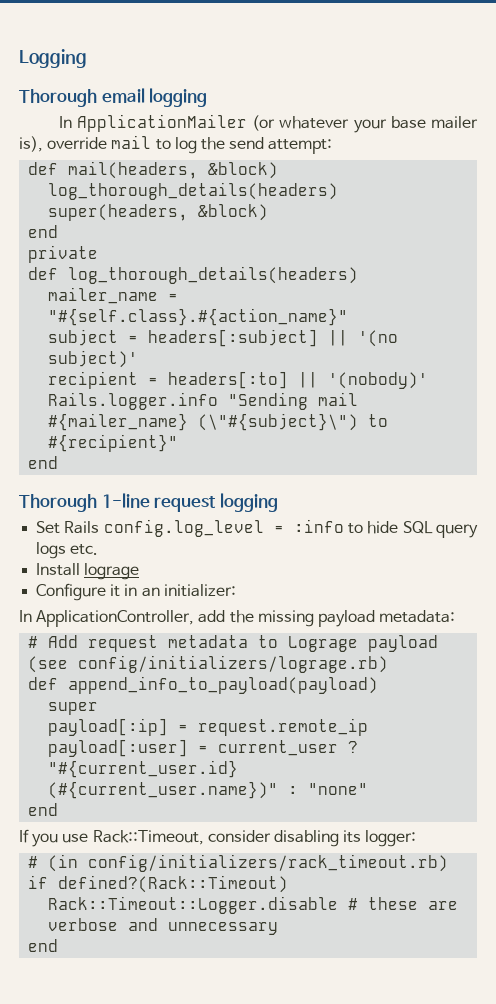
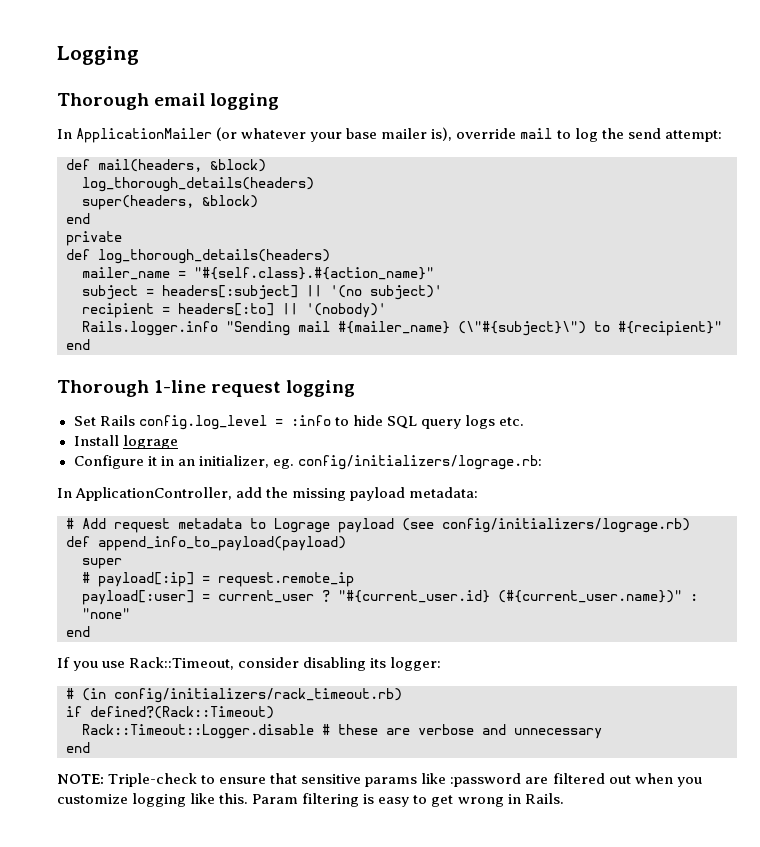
[163,584,236,597] initializer: -> [198,455,542,470] initializer, eg. config/initializers/lograge.rb:
(99, 708) none -> [82,572,90,583] #
(59, 945) none -> [57,773,702,787] [57,793,564,807] // NOTE: Triple-check to ensure that sensitive params like :password are filtered out when you customize logging like this. Param filtering is easy to get wrong in Rails.

